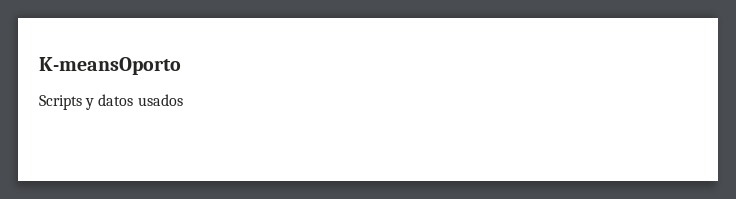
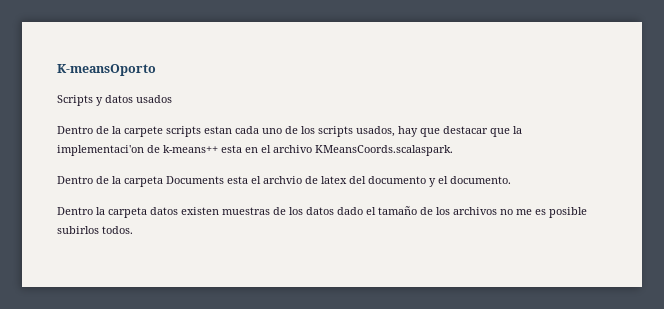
(183, 100) none -> [57,126,522,137] [57,145,453,156] [57,176,511,187] [57,206,587,218] [57,226,133,234] // Dentro de la carpete scripts estan cada uno de los scripts usados, hay que destacar que la implementaci'on de k-means++ esta en el archivo KMeansCoords.scalaspark. // Dentro de la carpeta Documents esta el archvio de latex del documento y el documento. // Dentro la carpeta datos existen muestras de los datos dado el tamaño de los archivos no me es posible subirlos todos.

